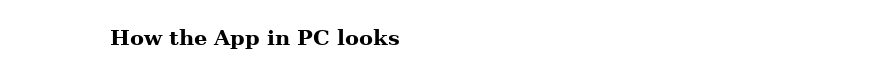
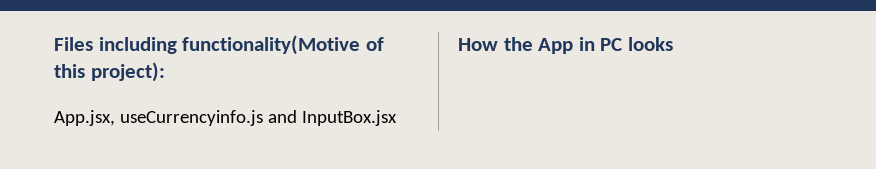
(110, 37) none -> [54,35,384,55] [54,62,165,82] [54,110,397,126] Files including functionality(Motive of this project): // App.jsx, useCurrencyinfo.js and InputBox.jsx //

